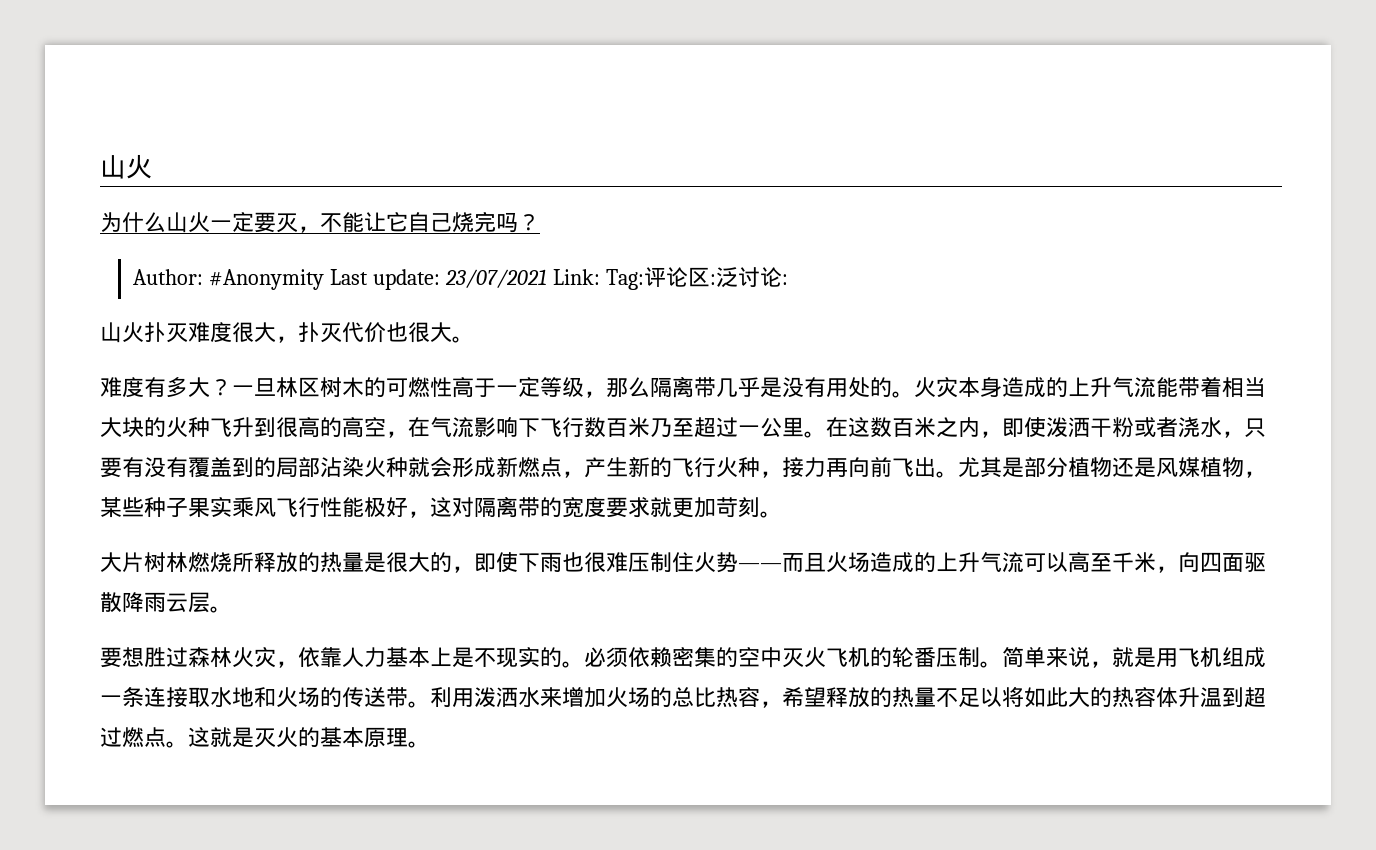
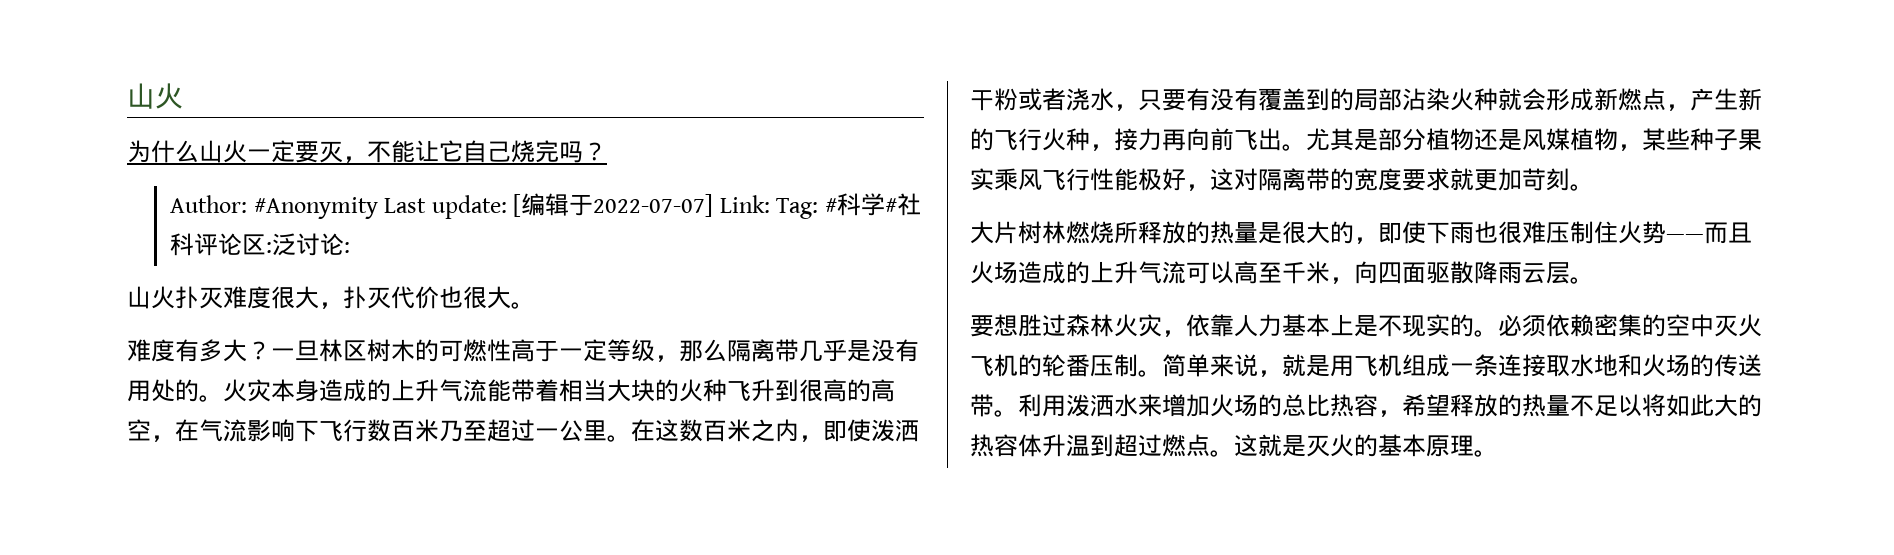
[444,269,644,290] 23/07/2021 Link: Tag: -> [513,193,921,219] [170,233,195,256] [编辑于2022-07-07] Link: Tag: #科学#社科

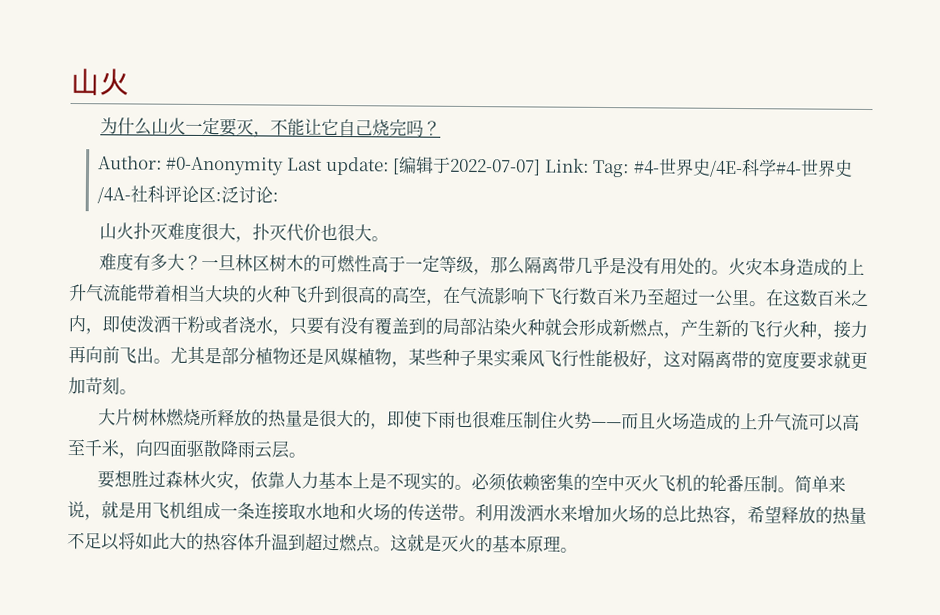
[253,197,378,219] #Anonymity -> [165,156,285,176] #0-Anonymity
[824,193,897,216] #科学# -> [633,158,853,178] [96,186,131,204] #4-世界史/4E-科学#4-世界史/4A-

